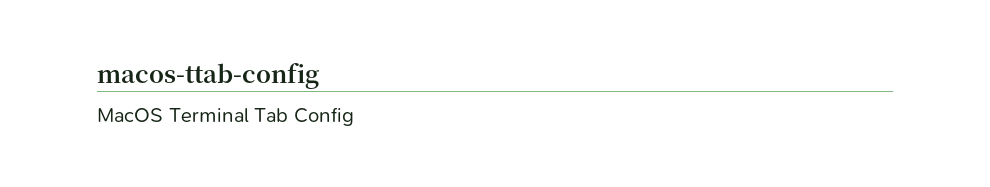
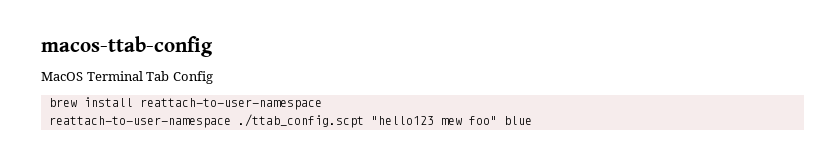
(354, 116) none -> [48,97,322,110] [48,114,532,128] // brew install reattach-to-user-namespace // reattach-to-user-namespace ./ttab_config.scpt "hello123 mew foo" blue

